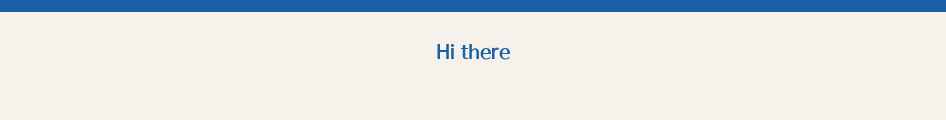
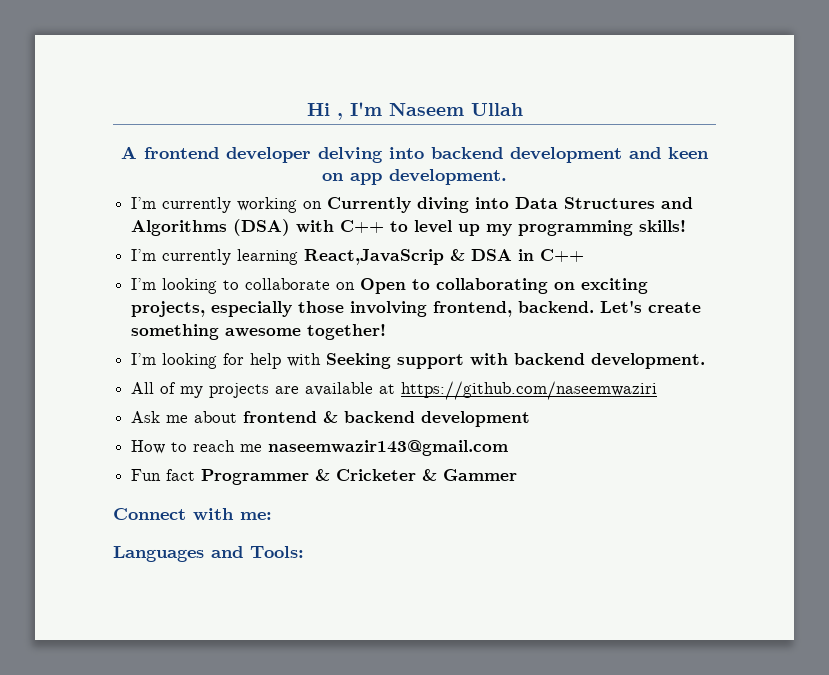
[460,44,510,60] there -> [336,102,523,120] [121,146,709,163] [322,169,507,185] [131,197,694,213] [131,219,687,236] [131,249,585,265] [131,278,649,294] [131,300,702,317] [131,324,387,340] [131,353,706,369] [131,381,658,400] [131,411,531,427] [131,440,509,456] [131,469,518,485] [113,508,272,520] [113,546,304,562] , I'm Naseem Ullah // A frontend developer delving into backend development and keen on app development. // I’m currently working on Currently diving into Data Structures and Algorithms (DSA) with C++ to level up my programming skills! // I’m currently learning React,JavaScrip & DSA in C++ // I’m looking to collaborate on Open to collaborating on exciting projects, especially those involving frontend, backend. Let's create something awesome together! // I’m looking for help with Seeking support with backend development. // All of my projects are available at https://github.com/naseemwaziri // Ask me about frontend & backend development // How to reach me naseemwazir143@gmail.com // Fun fact Programmer & Cricketer & Gammer // Connect with me: // Languages and Tools:

